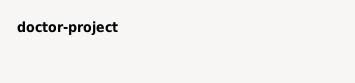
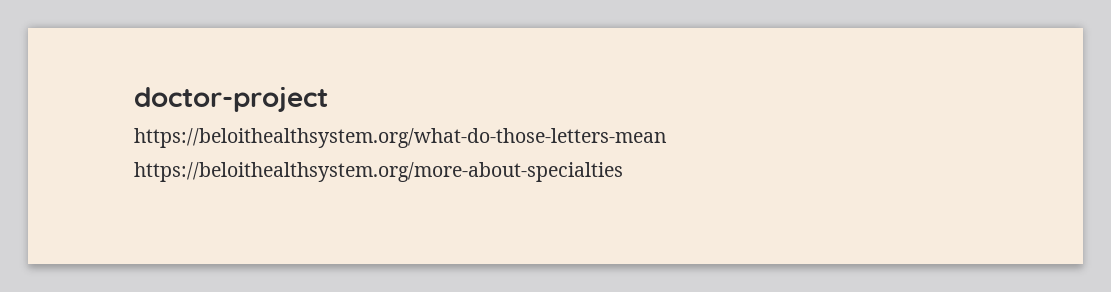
(118, 28) none -> [134,128,667,148] [134,162,623,182] // https://beloithealthsystem.org/what-do-those-letters-mean // https://beloithealthsystem.org/more-about-specialties

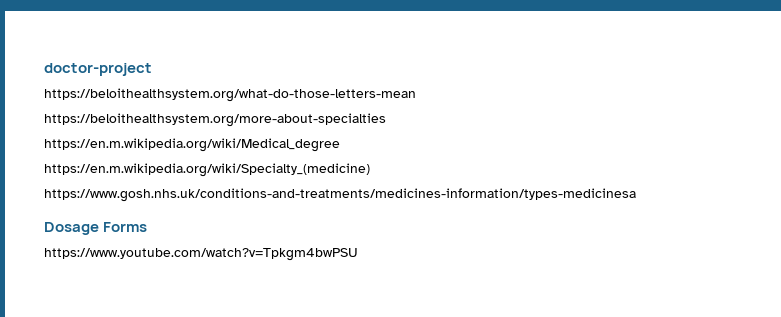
(623, 172) none -> [44,138,340,152] [44,163,370,177] [44,188,636,202] [44,222,148,235] [44,248,358,261] // https://en.m.wikipedia.org/wiki/Medical_degree // https://en.m.wikipedia.org/wiki/Specialty_(medicine) // https://www.gosh.nhs.uk/conditions-and-treatments/medicines-information/types-medicinesa // Dosage Forms // https://www.youtube.com/watch?v=Tpkgm4bwPSU

